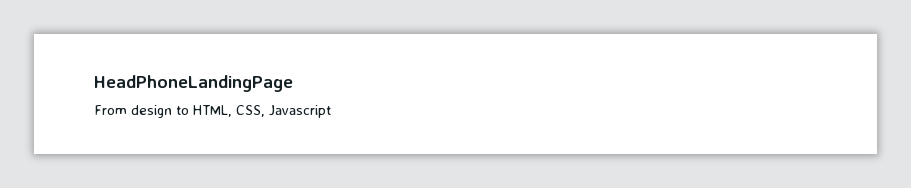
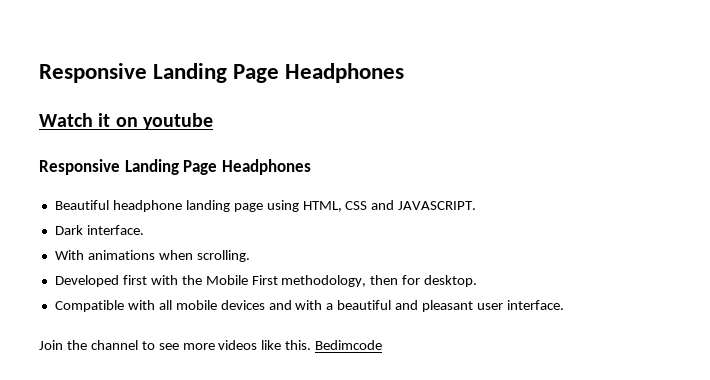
[94,75,293,92] [94,105,331,118] HeadPhoneLandingPage // From design to HTML, CSS, Javascript -> [39,63,405,83] [39,113,213,130] [39,159,311,175] [54,200,477,212] [54,225,144,235] [54,250,250,262] [54,275,478,287] [54,300,564,312] [39,340,383,350] Responsive Landing Page Headphones // Watch it on youtube // Responsive Landing Page Headphones // Beautiful headphone landing page using HTML, CSS and JAVASCRIPT. // Dark interface. // With animations when scrolling. // Developed first with the Mobile First methodology, then for desktop. // Compatible with all mobile devices and with a beautiful and pleasant user interface. // Join the channel to see more videos like this. Bedimcode

